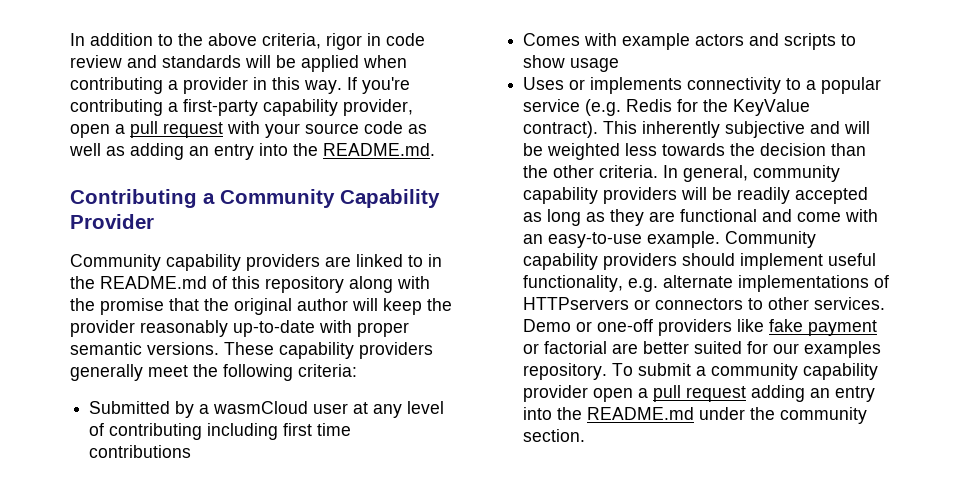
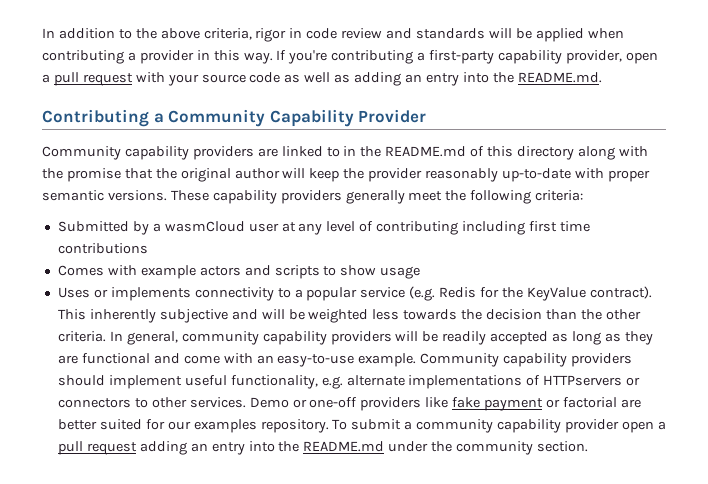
[265,276,344,293] repository -> [517,146,575,160] directory

